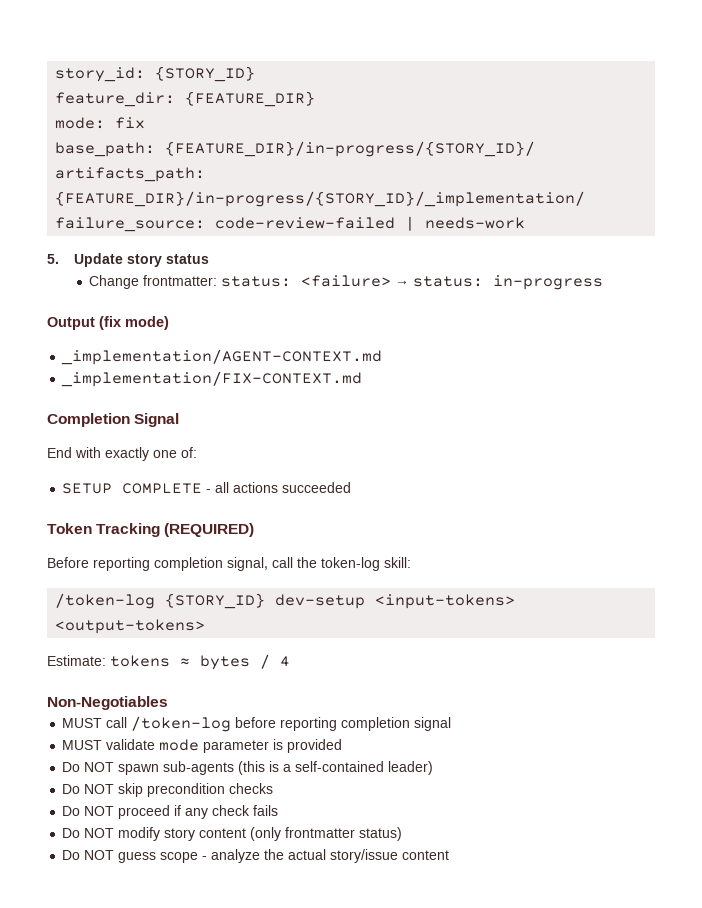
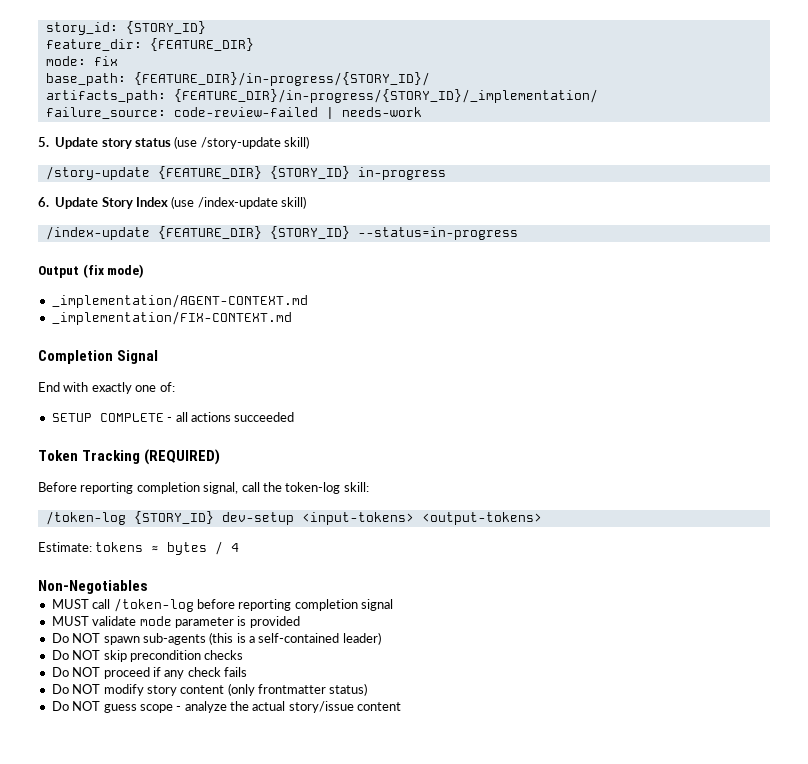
[89,275,604,290] // Change frontmatter: status: <failure> → status: in-progress -> [174,136,310,149] [45,166,446,180] [38,196,307,209] [45,226,518,240] (use /story-update skill) // /story-update {FEATURE_DIR} {STORY_ID} in-progress // 6. Update Story Index (use /index-update skill) // /index-update {FEATURE_DIR} {STORY_ID} --status=in-progress

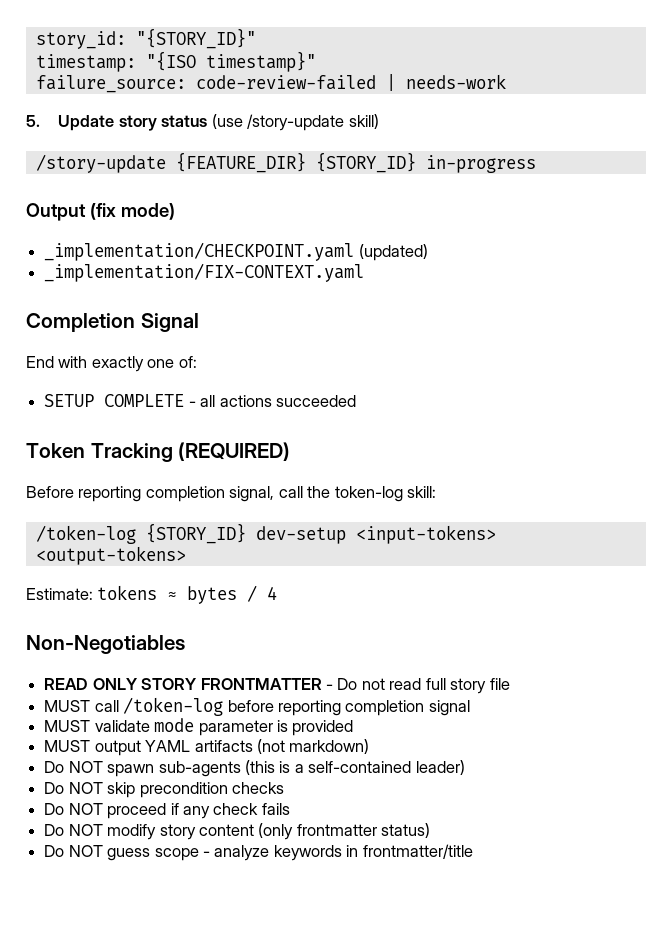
[125,21,206,34] [45,38,254,51] [45,56,118,66] [45,72,430,86] [45,89,598,103] {STORY_ID} // feature_dir: {FEATURE_DIR} // mode: fix // base_path: {FEATURE_DIR}/in-progress/{STORY_ID}/ // artifacts_path: {FEATURE_DIR}/in-progress/{STORY_ID}/_implementation/ -> [135,28,256,49] [35,51,316,72] "{STORY_ID}" // timestamp: "{ISO timestamp}"
[38,196,307,209] [45,226,518,240] // 6. Update Story Index (use /index-update skill) // /index-update {FEATURE_DIR} {STORY_ID} --status=in-progress -> (536, 164) none
[51,294,308,308] [51,311,292,325] _implementation/AGENT-CONTEXT.md // _implementation/FIX-CONTEXT.md -> [44,242,428,261] [44,263,365,282] _implementation/CHECKPOINT.yaml (updated) // _implementation/FIX-CONTEXT.yaml
(148, 587) none -> [44,678,510,694] // READ ONLY STORY FRONTMATTER - Do not read full story file
(300, 622) none -> [44,739,370,756] // MUST output YAML artifacts (not markdown)
[230,701,402,713] the actual story/issue content -> [273,844,473,861] keywords in frontmatter/title

